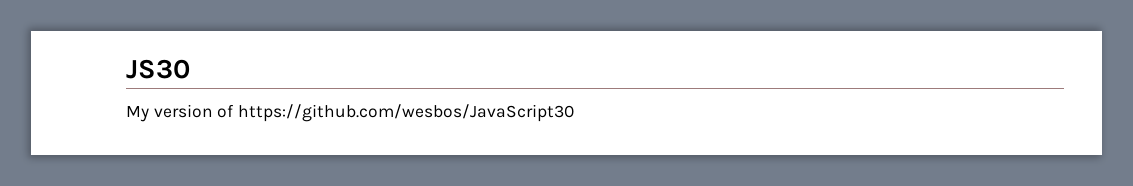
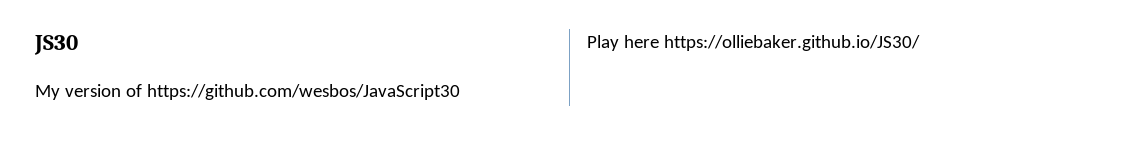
(575, 113) none -> [587,35,920,51] // Play here https://olliebaker.github.io/JS30/

